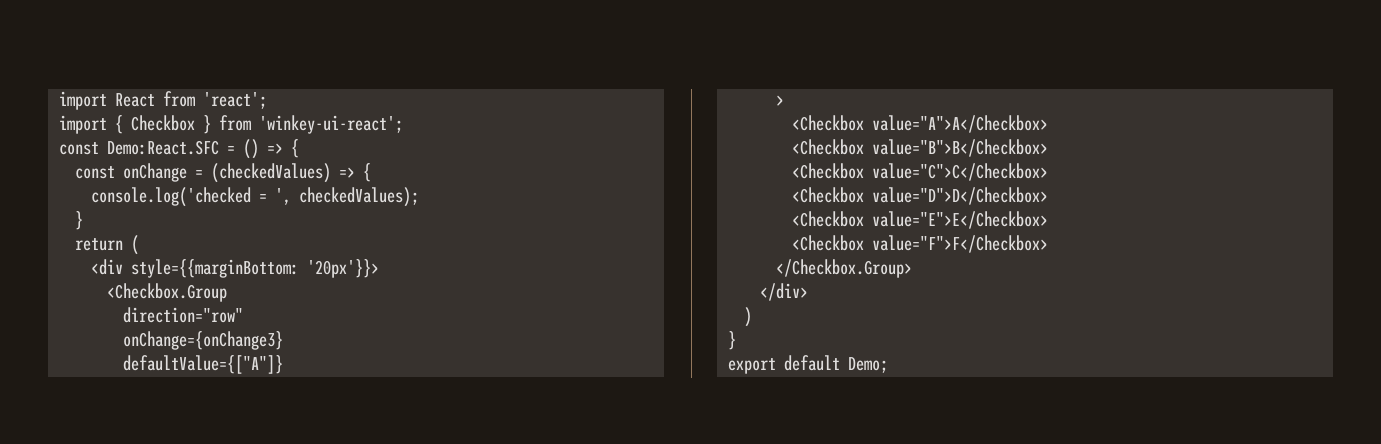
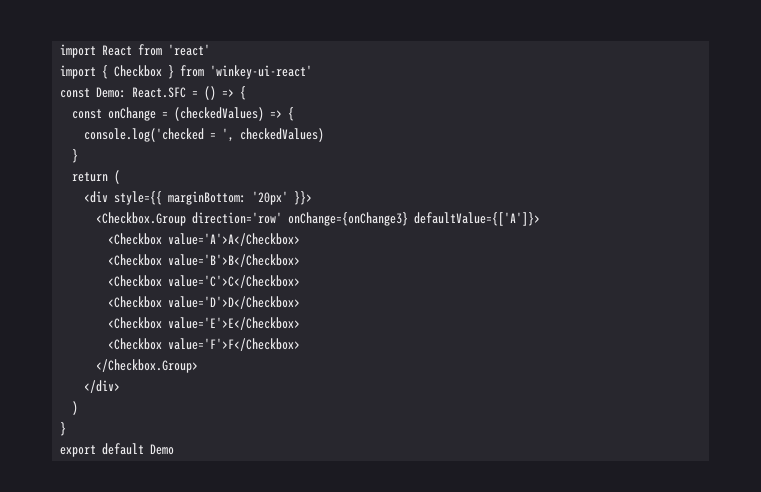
[203,92,268,109] 'react'; -> [167,44,210,56] 'react'
[259,115,404,134] [59,140,220,155] 'winkey-ui-react'; // const Demo:React.SFC -> [209,65,312,79] [59,87,186,98] 'winkey-ui-react' // const Demo: React.SFC
[299,187,420,207] checkedValues); -> [239,128,324,142] checkedValues)
[131,259,380,278] style={{marginBottom: '20px'}}> -> [113,191,312,205] style={{ marginBottom: '20px' }}>
[123,307,244,323] // direction="row" // -> [191,212,282,224] direction='row'
[123,355,284,374] [776,95,785,106] [792,115,1049,133] [792,139,1049,157] [792,163,1049,181] [792,187,1049,205] [792,211,1049,229] [792,235,1049,253] // defaultValue={["A"]} // > // <Checkbox value="A">A</Checkbox> // <Checkbox value="B">B</Checkbox> // <Checkbox value="C">C</Checkbox> // <Checkbox value="D">D</Checkbox> // <Checkbox value="E">E</Checkbox> // <Checkbox value="F">F</Checkbox> -> [413,212,540,226] [107,233,300,246] [107,254,300,267] [107,275,300,288] [107,296,300,309] [107,317,300,330] [107,338,300,351] defaultValue={['A']}> // <Checkbox value='A'>A</Checkbox> // <Checkbox value='B'>B</Checkbox> // <Checkbox value='C'>C</Checkbox> // <Checkbox value='D'>D</Checkbox> // <Checkbox value='E'>E</Checkbox> // <Checkbox value='F'>F</Checkbox>
[848,357,889,373] Demo; -> [149,444,174,455] Demo

